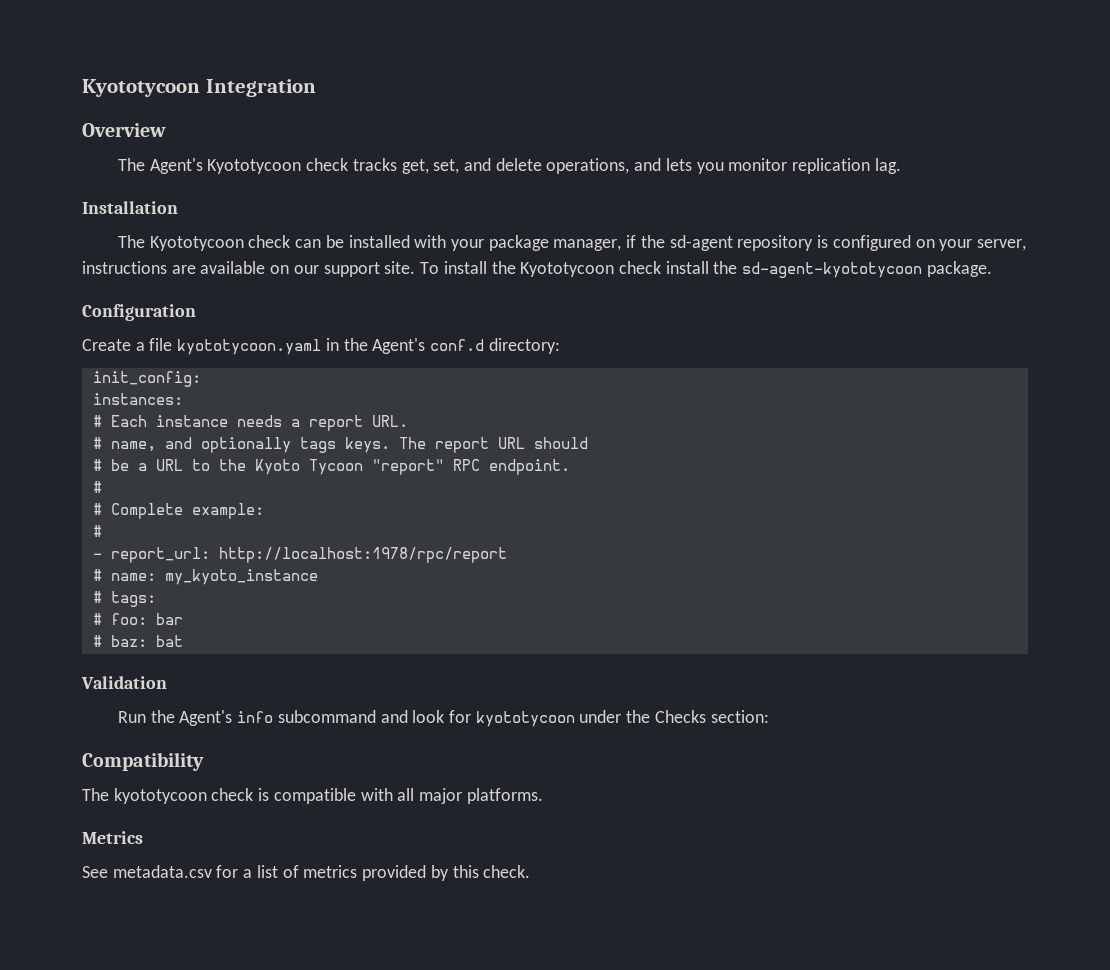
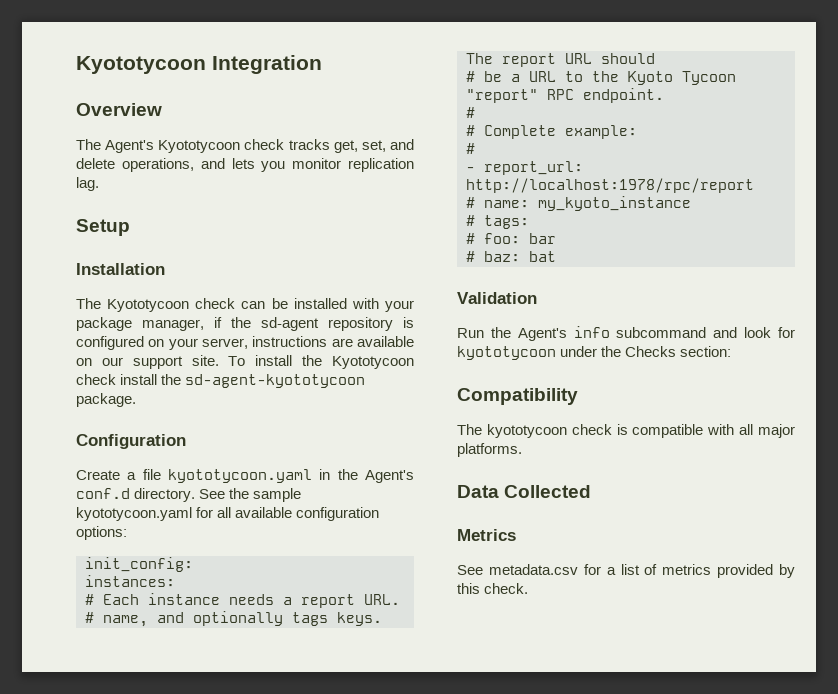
(901, 166) none -> [76,219,130,236] // Setup
[488,338,560,354] directory: -> [134,488,302,502] [76,507,380,521] [76,526,127,540] directory. See the sample kyototycoon.yaml for all available configuration options:
(543, 796) none -> [457,485,592,498] // Data Collected

